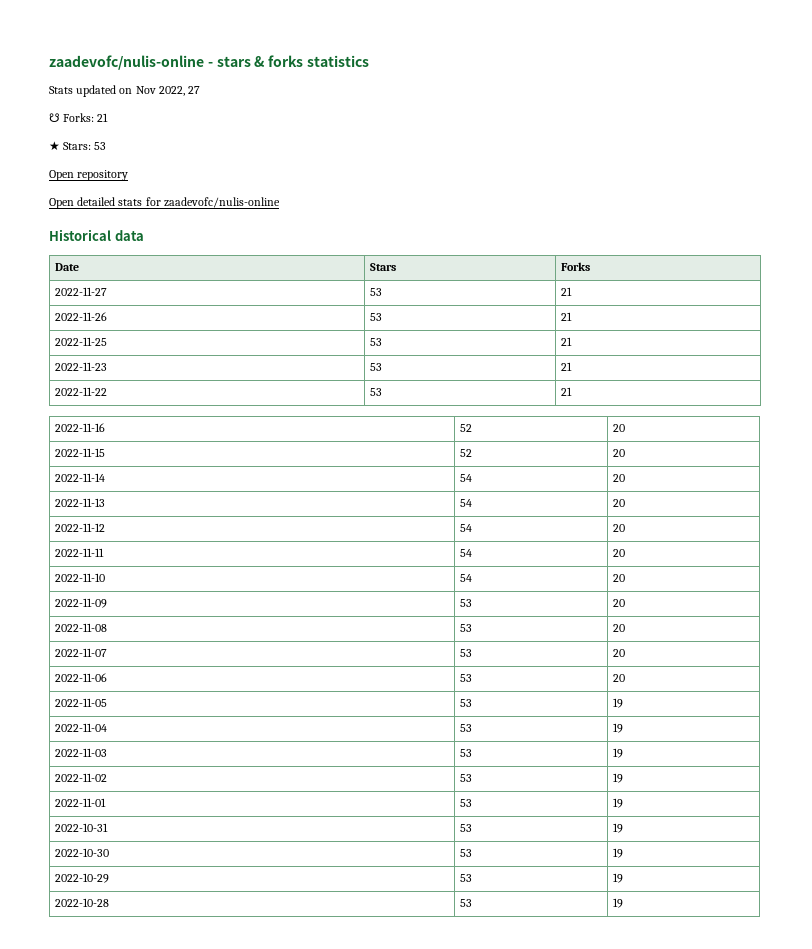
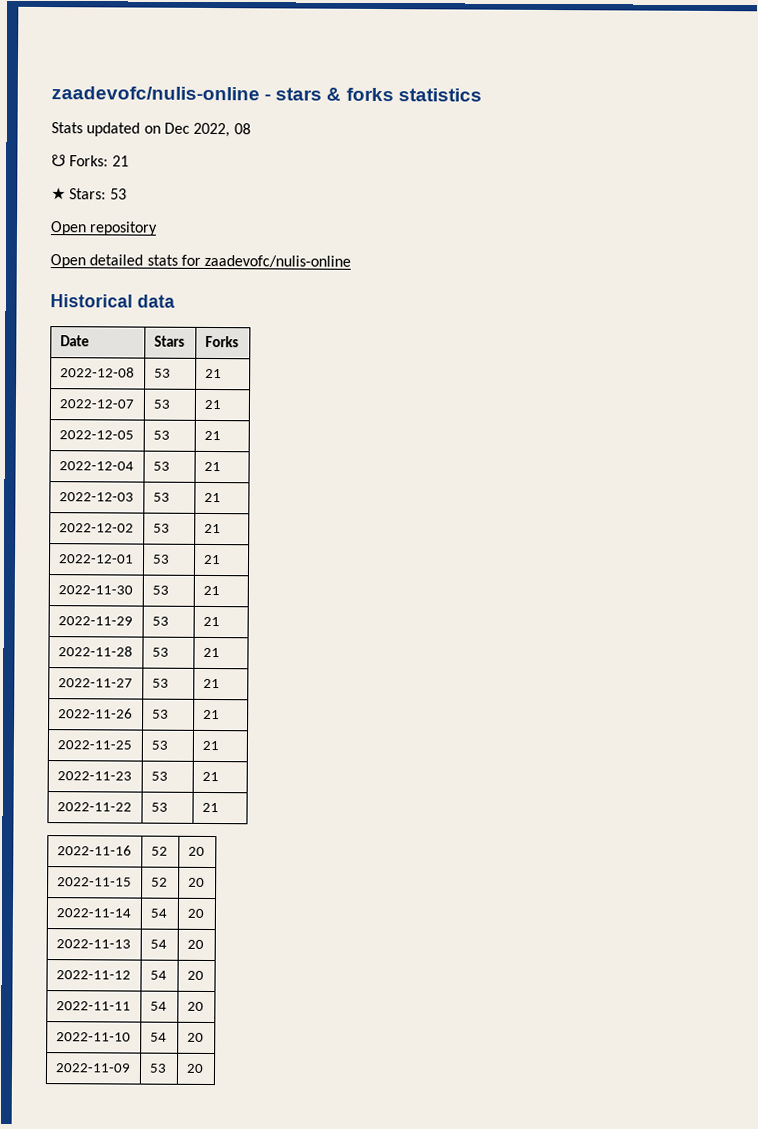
[135,86,201,96] Nov 2022, 27 -> [163,122,251,138] Dec 2022, 08
(591, 266) none -> [59,367,135,378] [153,368,171,378] [204,368,222,379] [58,399,134,409] [152,399,170,409] [203,399,221,410] [58,430,134,440] [152,430,170,440] [203,430,221,441] [58,461,134,471] [152,461,170,471] [203,461,221,472] [58,492,134,502] [152,492,170,502] [203,492,221,503] [58,523,134,533] [152,523,170,533] [203,523,221,534] [58,554,134,564] [152,554,170,564] [203,554,221,565] [57,585,133,595] [151,585,169,595] [202,585,220,596] [57,616,133,626] [151,616,169,626] [202,616,220,627] [57,646,133,657] [151,647,169,657] [202,647,220,658] // 2022-12-08 | 53 | 21 // 2022-12-07 | 53 | 21 // 2022-12-05 | 53 | 21 // 2022-12-04 | 53 | 21 // 2022-12-03 | 53 | 21 // 2022-12-02 | 53 | 21 // 2022-12-01 | 53 | 21 // 2022-11-30 | 53 | 21 // 2022-11-29 | 53 | 21 // 2022-11-28 | 53 | 21
[55,623,108,632] [460,624,473,632] [613,624,626,632] [55,648,108,657] [460,649,473,657] [613,649,626,657] [55,673,108,682] [460,674,473,682] [613,674,626,682] [55,698,108,707] [460,699,473,707] [613,698,624,708] [55,723,108,732] [460,724,473,732] [613,723,624,733] [55,748,108,757] [460,749,473,757] [613,748,624,758] [55,773,108,782] [460,774,473,782] [613,773,624,783] [55,798,107,807] [460,799,473,807] [613,798,624,808] [55,823,109,832] [460,824,473,832] [613,823,624,833] [55,848,110,857] [460,849,473,857] [613,848,624,858] [55,873,110,883] [460,874,473,882] [613,873,624,883] [55,898,110,907] [460,899,473,907] [613,898,624,908] // 2022-11-08 | 53 | 20 // 2022-11-07 | 53 | 20 // 2022-11-06 | 53 | 20 // 2022-11-05 | 53 | 19 // 2022-11-04 | 53 | 19 // 2022-11-03 | 53 | 19 // 2022-11-02 | 53 | 19 // 2022-11-01 | 53 | 19 // 2022-10-31 | 53 | 19 // 2022-10-30 | 53 | 19 // 2022-10-29 | 53 | 19 // 2022-10-28 | 53 | 19 -> (204, 1068) none

